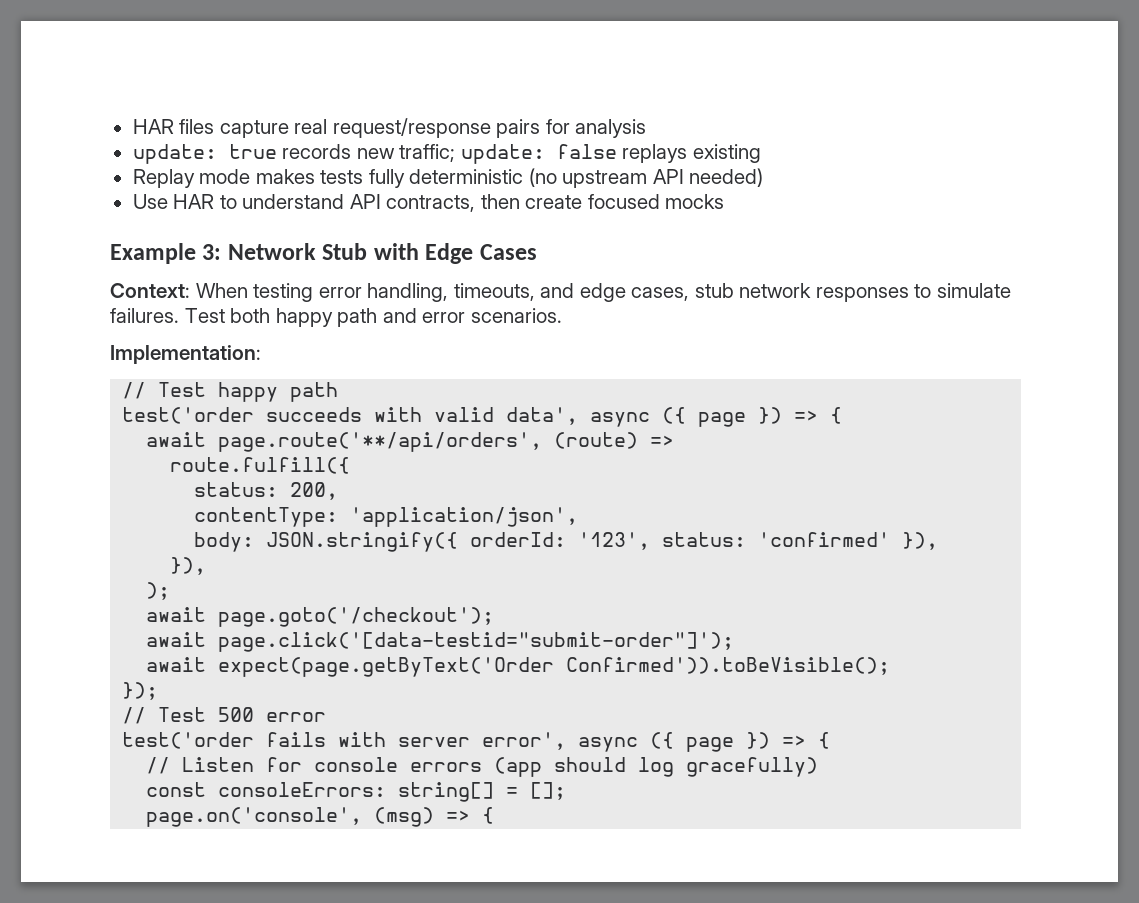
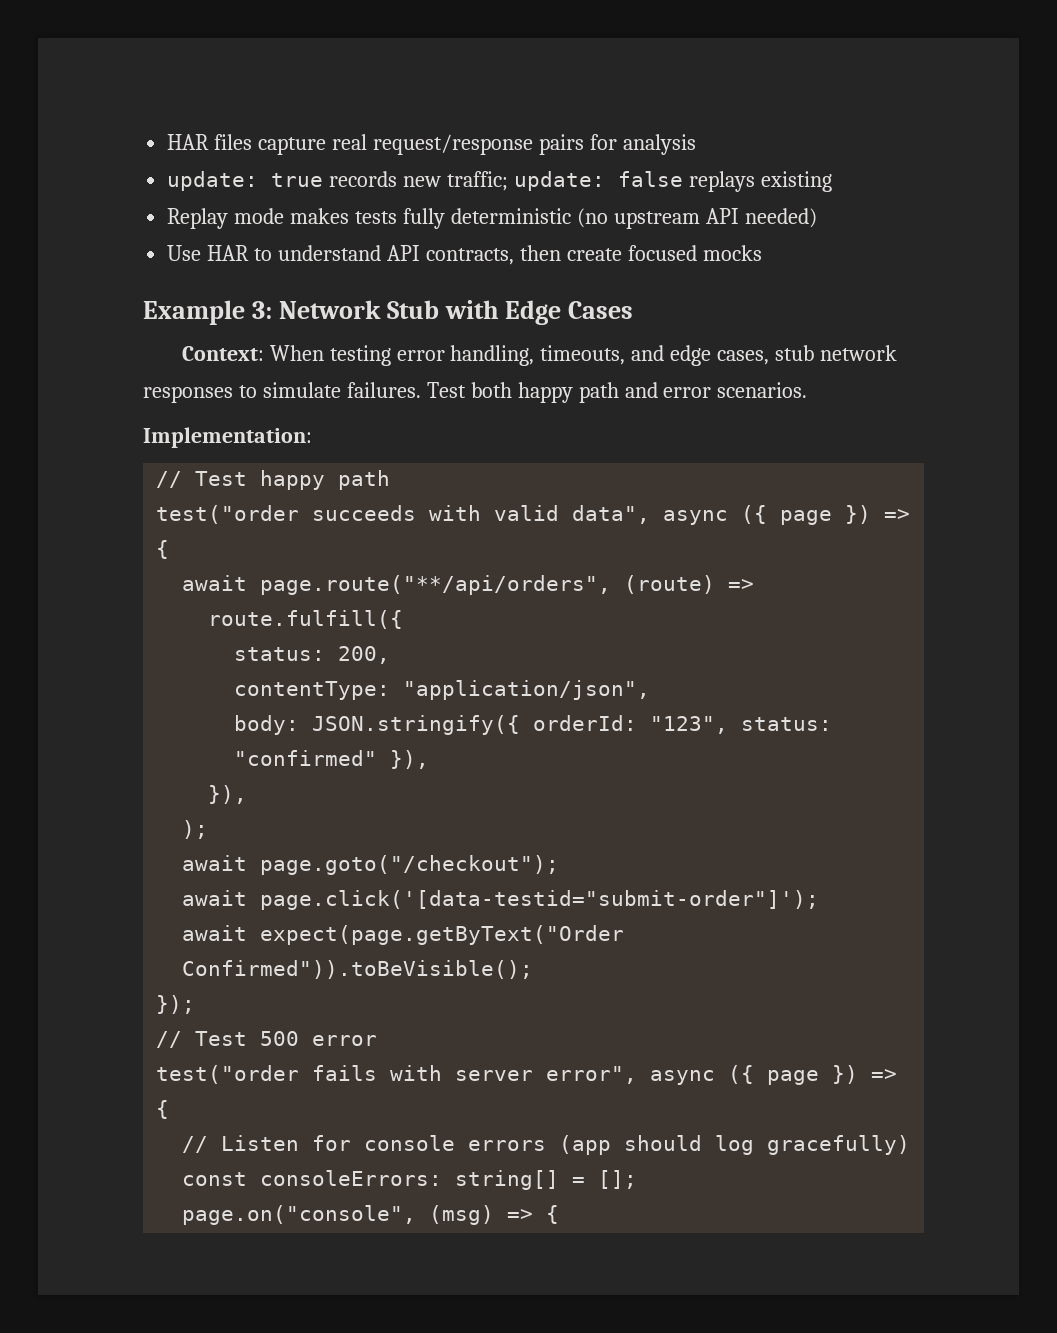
[122,407,255,424] test('order -> [156,505,300,524] test("order
[506,407,579,425] data', -> [572,505,651,524] data",
[218,432,543,452] page.route('**/api/orders', -> [260,575,612,595] page.route("**/api/orders",
[350,507,579,527] 'application/json', -> [403,680,651,700] "application/json",
[578,532,891,550] '123', status: 'confirmed' -> [650,716,833,734] [234,750,378,766] "123", status: "confirmed"
[218,607,495,627] page.goto('/checkout'); -> [260,855,560,875] page.goto("/checkout");
[218,657,891,677] expect(page.getByText('Order Confirmed')).toBeVisible(); -> [260,925,625,945] [182,960,534,979] expect(page.getByText("Order Confirmed")).toBeVisible();
[122,732,255,749] test('order -> [156,1065,300,1084] test("order
[482,732,567,750] error', -> [546,1066,638,1084] error",
[146,807,363,827] page.on('console', -> [182,1205,417,1225] page.on("console",

